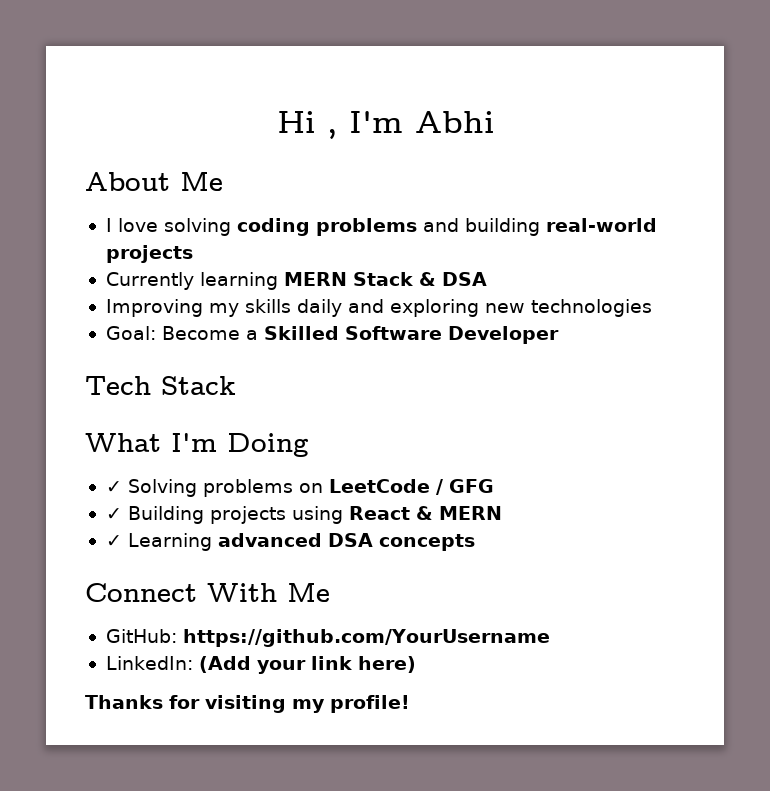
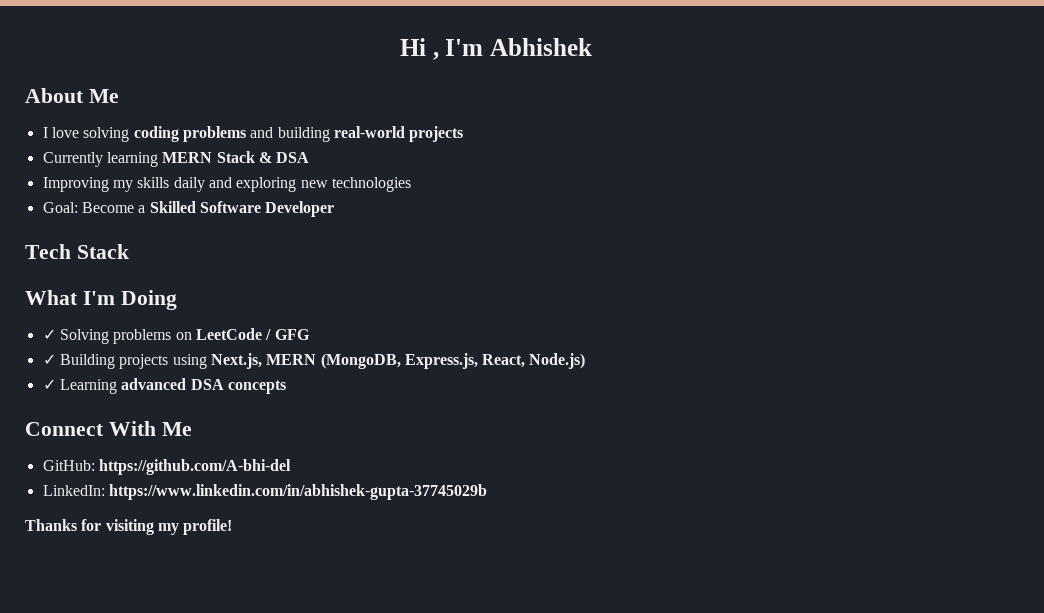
[414,111,494,133] Abhi -> [490,38,593,56] Abhishek
[348,506,502,520] React & MERN -> [210,353,586,369] Next.js, MERN (MongoDB, Express.js, React, Node.js)
[182,629,550,647] https://github.com/YourUsername -> [98,459,291,475] https://github.com/A-bhi-del
[198,656,416,674] (Add your link here) -> [108,484,487,500] https://www.linkedin.com/in/abhishek-gupta-37745029b

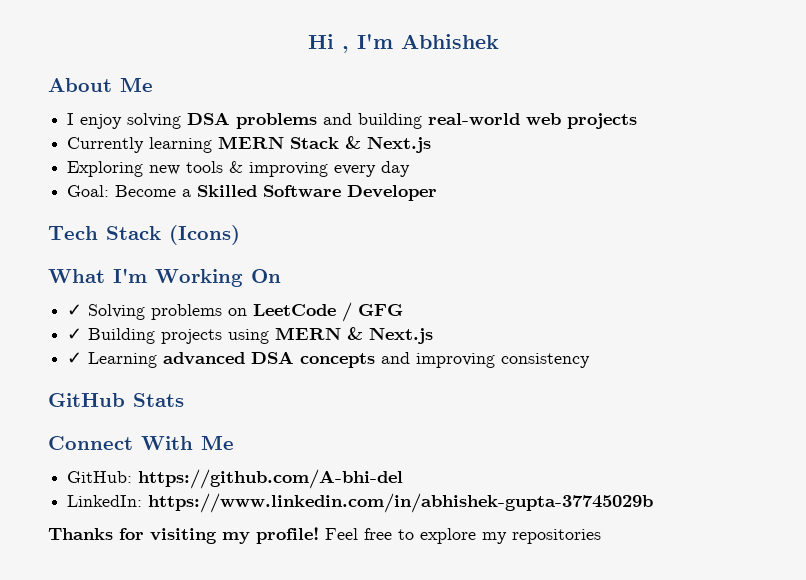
[51,126,179,142] love solving coding -> [80,112,231,129] enjoy solving DSA
(405, 132) none -> [526,113,562,125] web
[276,152,310,163] [42,177,411,192] DSA // Improving my skills daily and exploring new technologies -> [367,136,432,153] [67,161,411,177] Next.js // Exploring new tools & improving every day
(129, 251) none -> [169,225,240,245] (Icons)
[120,290,177,310] Doing -> [155,269,281,287] Working On
[210,353,586,369] Next.js, MERN (MongoDB, Express.js, React, Node.js) -> [275,327,434,344] MERN & Next.js
(286, 387) none -> [381,352,591,368] [48,393,184,407] and improving consistency // GitHub Stats
(233, 527) none -> [325,528,601,544] Feel free to explore my repositories

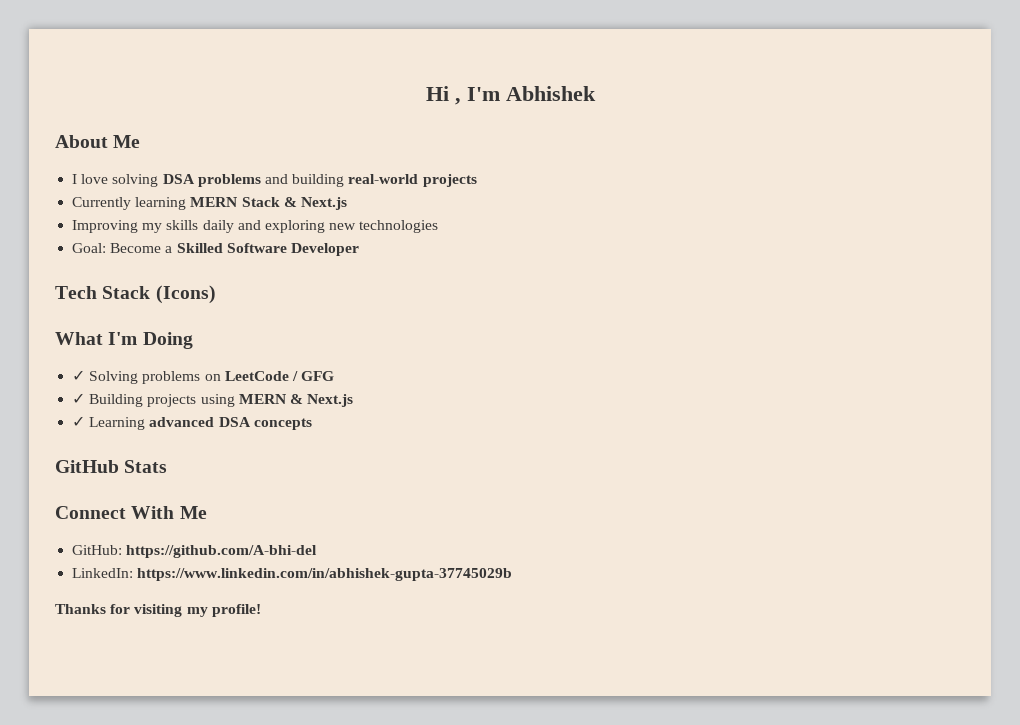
[80,114,123,129] enjoy -> [81,174,109,184] love
[526,113,562,125] web -> (419, 179) none
[67,161,411,177] Exploring new tools & improving every day -> [72,220,439,233] Improving my skills daily and exploring new technologies
[155,269,281,287] Working On -> [142,332,193,349] Doing
[381,352,591,368] and improving consistency -> (312, 424) none
[325,528,601,544] Feel free to explore my repositories -> (261, 610) none

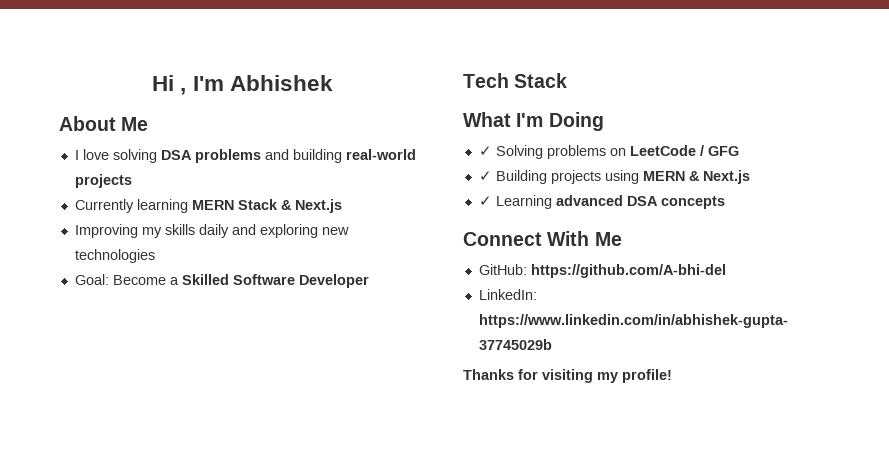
[155,285,216,304] (Icons) -> (568, 80) none
[55,460,168,473] // GitHub Stats -> (725, 202) none

